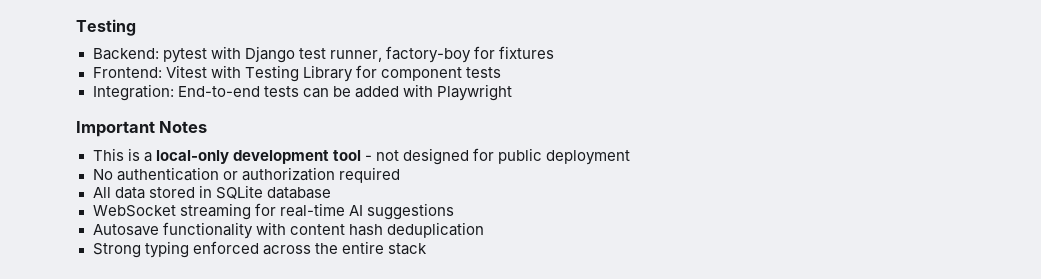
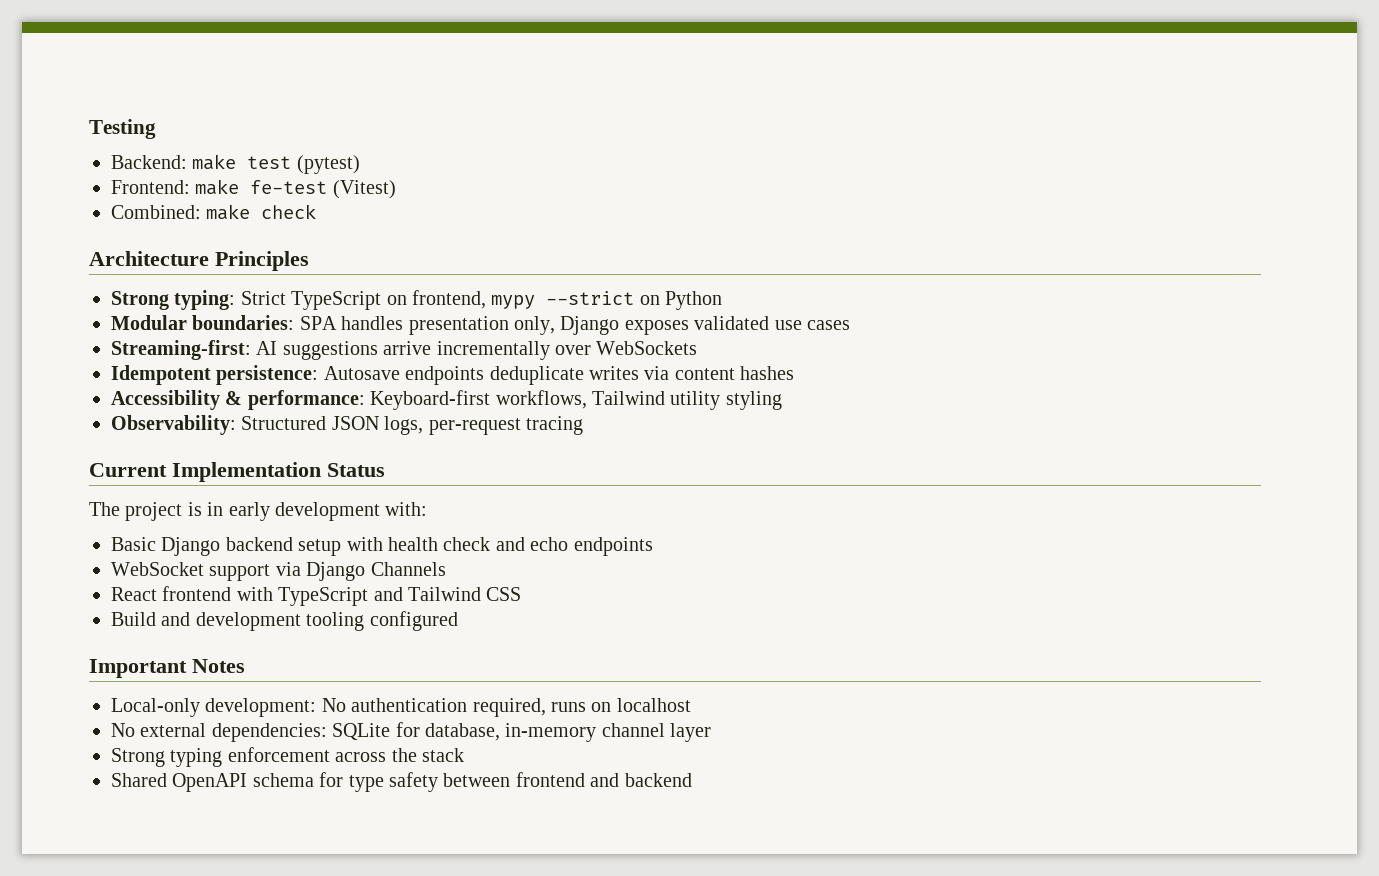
[162,46,554,63] [92,65,501,82] [92,84,512,101] [76,121,208,137] [92,148,631,165] [92,167,400,183] [92,185,331,199] [92,203,454,220] [92,222,484,239] pytest with Django test runner, factory-boy for fixtures // Frontend: Vitest with Testing Library for component tests // Integration: End-to-end tests can be added with Playwright // Important Notes // This is a local-only development tool - not designed for public deployment // No authentication or authorization required // All data stored in SQLite database // WebSocket streaming for real-time AI suggestions // Autosave functionality with content hash deduplication -> [192,154,360,174] [111,179,396,199] [111,204,317,220] [89,251,309,271] [111,290,723,310] [111,315,850,335] [111,340,698,360] [111,365,795,385] [111,390,782,410] [111,415,583,435] [89,462,385,482] [89,502,428,521] [111,537,653,556] [111,562,446,581] [111,586,522,606] [111,611,458,631] [89,659,245,678] [111,698,691,717] [111,722,712,742] make test (pytest) // Frontend: make fe-test (Vitest) // Combined: make check // Architecture Principles // Strong typing: Strict TypeScript on frontend, mypy --strict on Python // Modular boundaries: SPA handles presentation only, Django exposes validated use cases // Streaming-first: AI suggestions arrive incrementally over WebSockets // Idempotent persistence: Autosave endpoints deduplicate writes via content hashes // Accessibility & performance: Keyboard-first workflows, Tailwind utility styling // Observability: Structured JSON logs, per-request tracing // Current Implementation Status // The project is in early development with: // Basic Django backend setup with health check and echo endpoints // WebSocket support via Django Channels // React frontend with TypeScript and Tailwind CSS // Build and development tooling configured // Important Notes // Local-only development: No authentication required, runs on localhost // No external dependencies: SQLite for database, in-memory channel layer
[192,241,259,254] enforced -> [227,747,330,762] enforcement
[341,241,384,254] entire -> (417, 755) none
(427, 249) none -> [111,772,692,792] // Shared OpenAPI schema for type safety between frontend and backend

